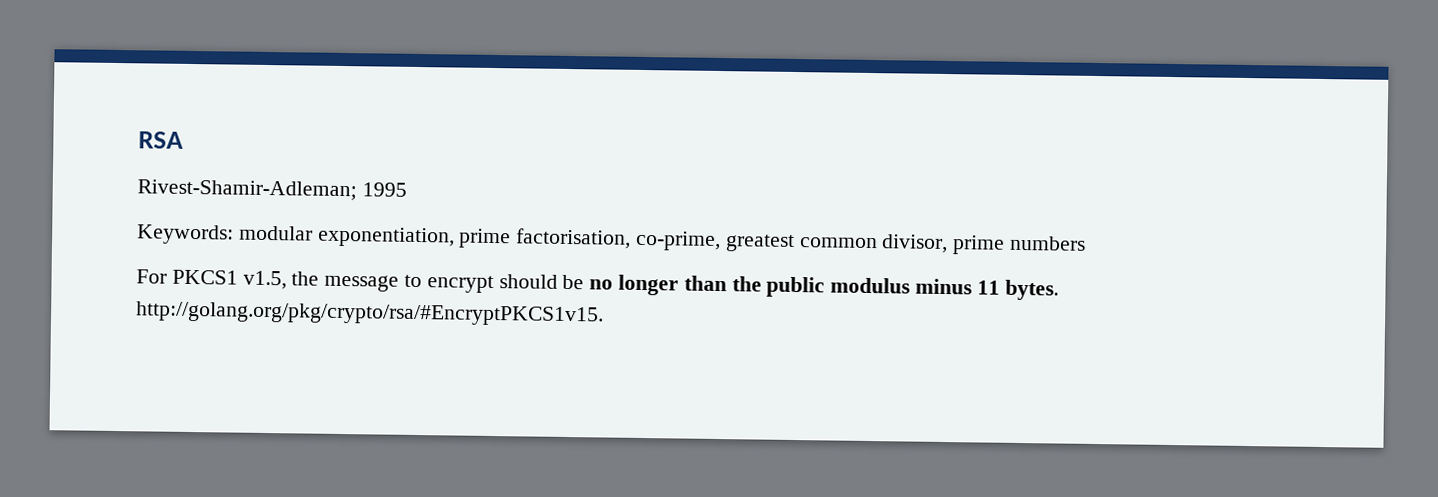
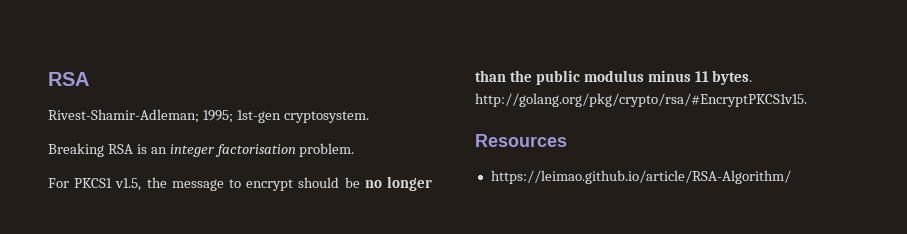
[361,182,407,197] [137,224,1087,255] 1995 // Keywords: modular exponentiation, prime factorisation, co-prime, greatest common divisor, prime numbers -> [202,110,369,123] [48,143,355,157] 1995; 1st-gen cryptosystem. // Breaking RSA is an integer factorisation problem.
(604, 314) none -> [475,134,567,147] [490,170,791,184] // Resources // https://leimao.github.io/article/RSA-Algorithm/

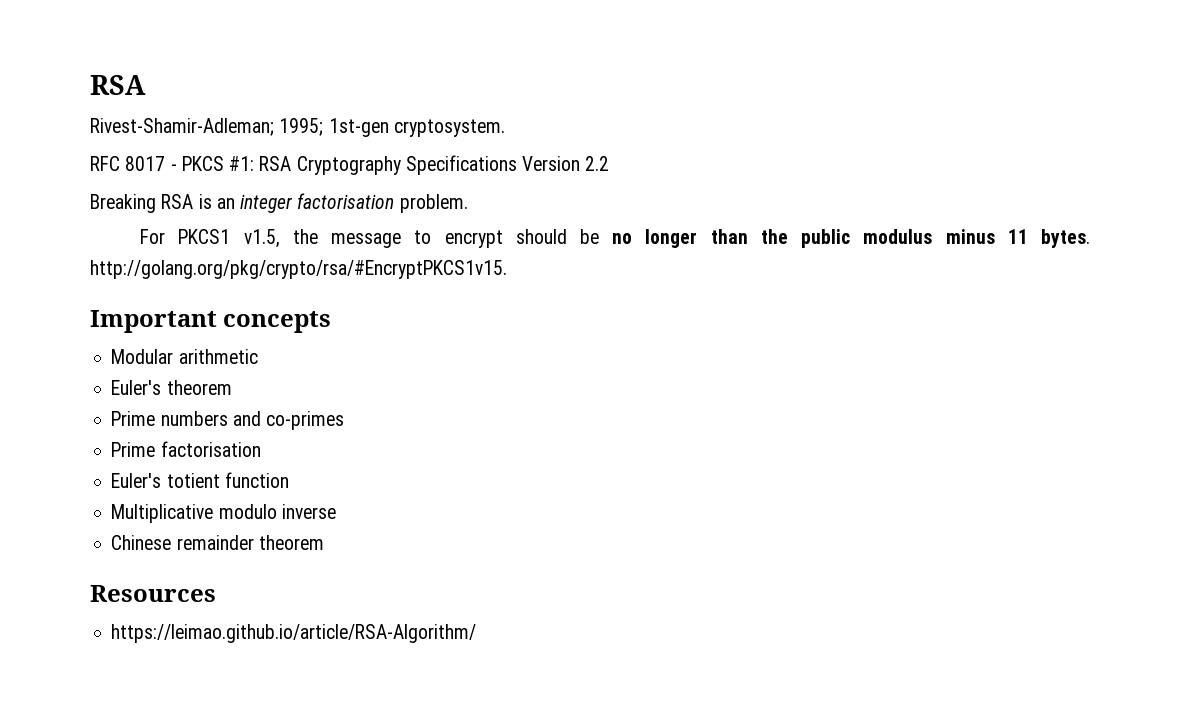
(369, 117) none -> [90,155,610,175] // RFC 8017 - PKCS #1: RSA Cryptography Specifications Version 2.2
(807, 100) none -> [90,310,332,333] [111,349,258,364] [111,380,232,395] [111,411,345,430] [111,441,261,457] [111,472,289,488] [111,504,336,523] [111,535,324,550] // Important concepts // Modular arithmetic // Euler's theorem // Prime numbers and co-primes // Prime factorisation // Euler's totient function // Multiplicative modulo inverse // Chinese remainder theorem

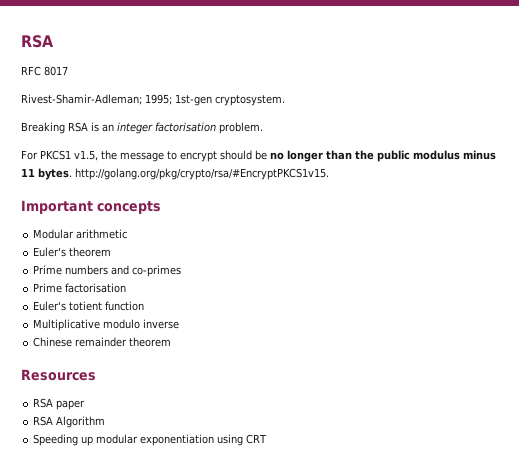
[90,75,146,95] RSA -> [21,35,54,48] [21,66,68,76] RSA // RFC 8017
[90,155,610,175] // RFC 8017 - PKCS #1: RSA Cryptography Specifications Version 2.2 -> (285, 100) none
[111,624,477,643] https://leimao.github.io/article/RSA-Algorithm/ -> [33,398,86,410] [33,416,106,428] [33,434,268,446] RSA paper // RSA Algorithm // Speeding up modular exponentiation using CRT

